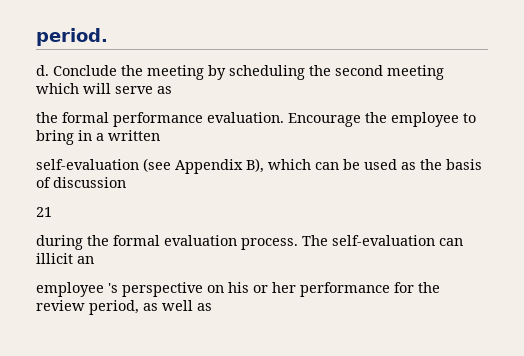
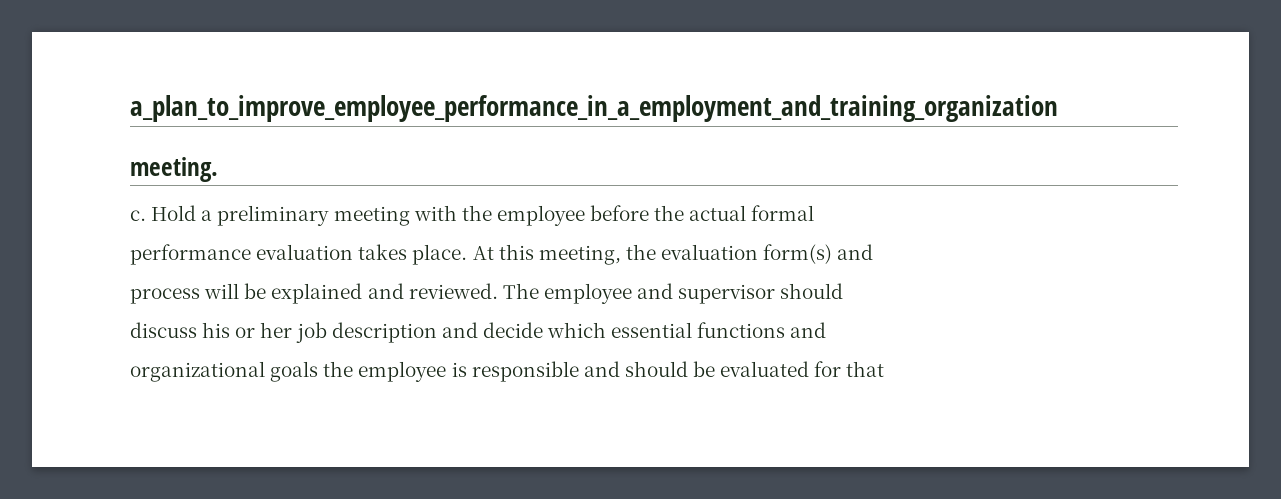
[36,28,108,46] [36,65,444,80] [36,83,172,94] [36,112,476,127] [36,130,160,145] [36,158,482,174] [36,177,126,188] [36,207,52,217] [36,235,463,250] [36,253,94,264] [36,282,440,297] [36,300,212,315] period. // d. Conclude the meeting by scheduling the second meeting which will serve as // the formal performance evaluation. Encourage the employee to bring in a written // self-evaluation (see Appendix B), which can be used as the basis of discussion // 21 // during the formal evaluation process. The self-evaluation can illicit an // employee 's perspective on his or her performance for the review period, as well as -> [130,95,1058,122] [130,157,218,182] [130,205,815,226] [130,244,874,265] [130,283,844,304] [130,322,827,343] [130,361,885,382] a_plan_to_improve_employee_performance_in_a_employment_and_training_organization // meeting. // c. Hold a preliminary meeting with the employee before the actual formal // performance evaluation takes place. At this meeting, the evaluation form(s) and // process will be explained and reviewed. The employee and supervisor should // discuss his or her job description and decide which essential functions and // organizational goals the employee is responsible and should be evaluated for that

